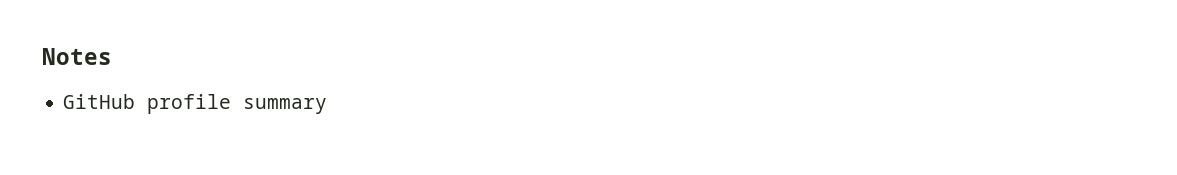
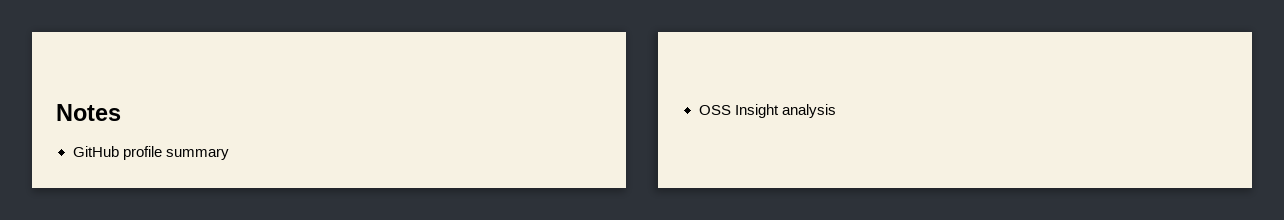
(328, 106) none -> [698,104,836,118] // OSS Insight analysis

